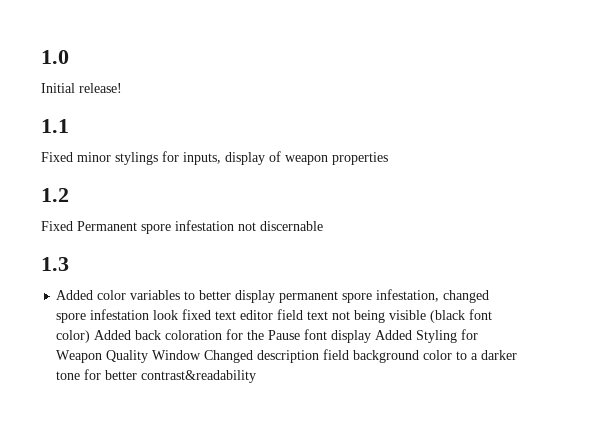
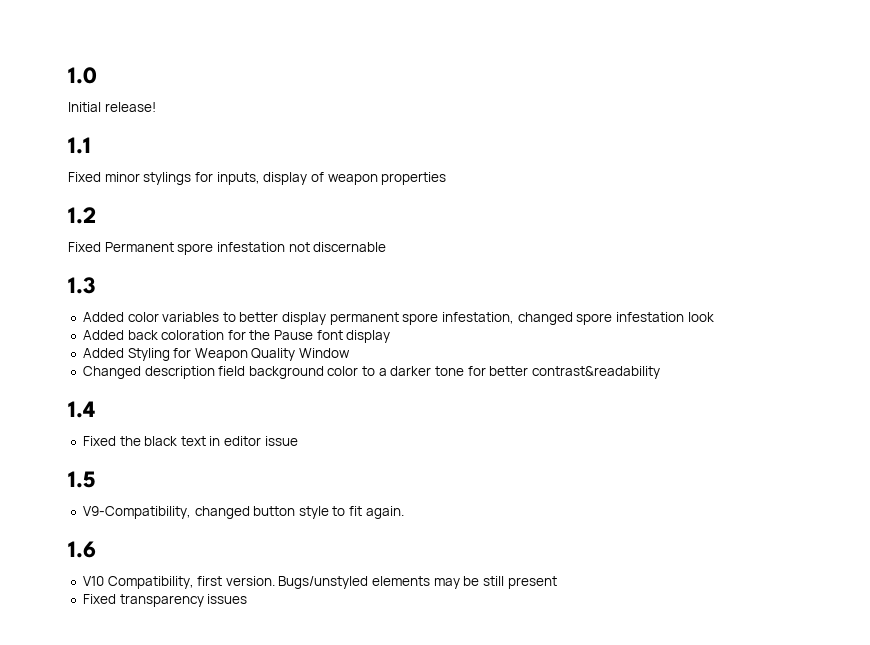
[182,309,493,323] [56,330,91,343] fixed text editor field text not being visible (black font color) -> (714, 317) //
(372, 336) none -> (391, 336) //
(202, 355) none -> (351, 353) //
(257, 376) none -> [68,401,95,418] [82,436,298,446] [68,471,96,488] [82,506,404,519] [68,541,96,558] [82,576,557,589] [82,594,248,607] // 1.4 // Fixed the black text in editor issue // 1.5 // V9-Compatibility, changed button style to fit again. // 1.6 // V10 Compatibility, first version. Bugs/unstyled elements may be still present // Fixed transparency issues

